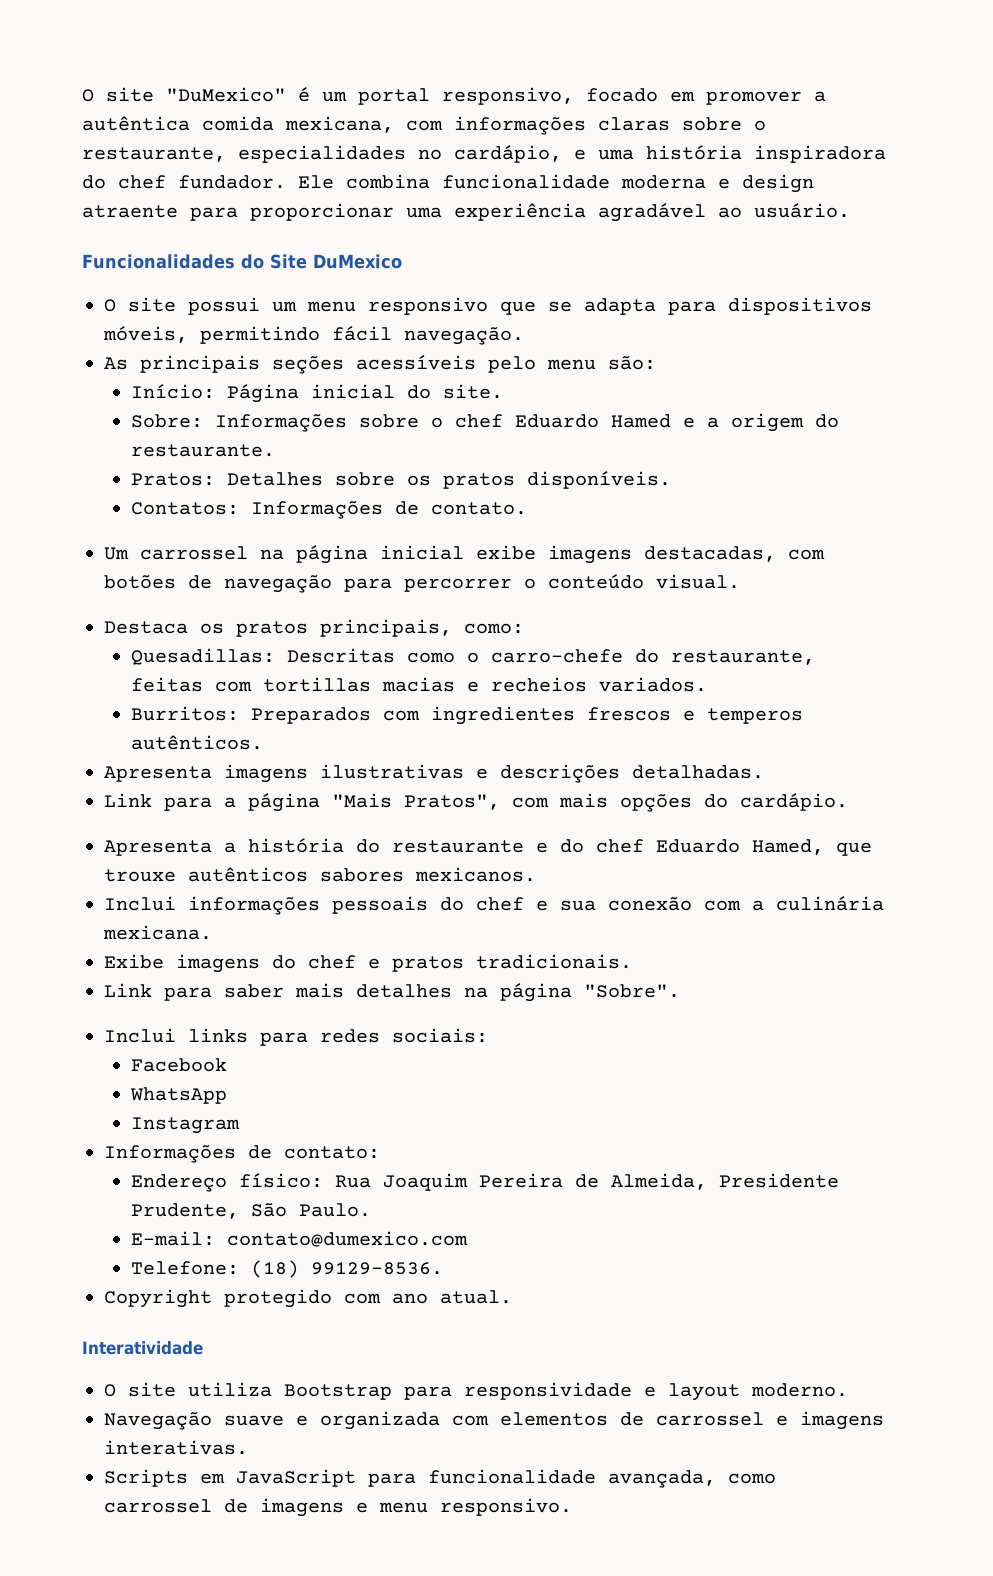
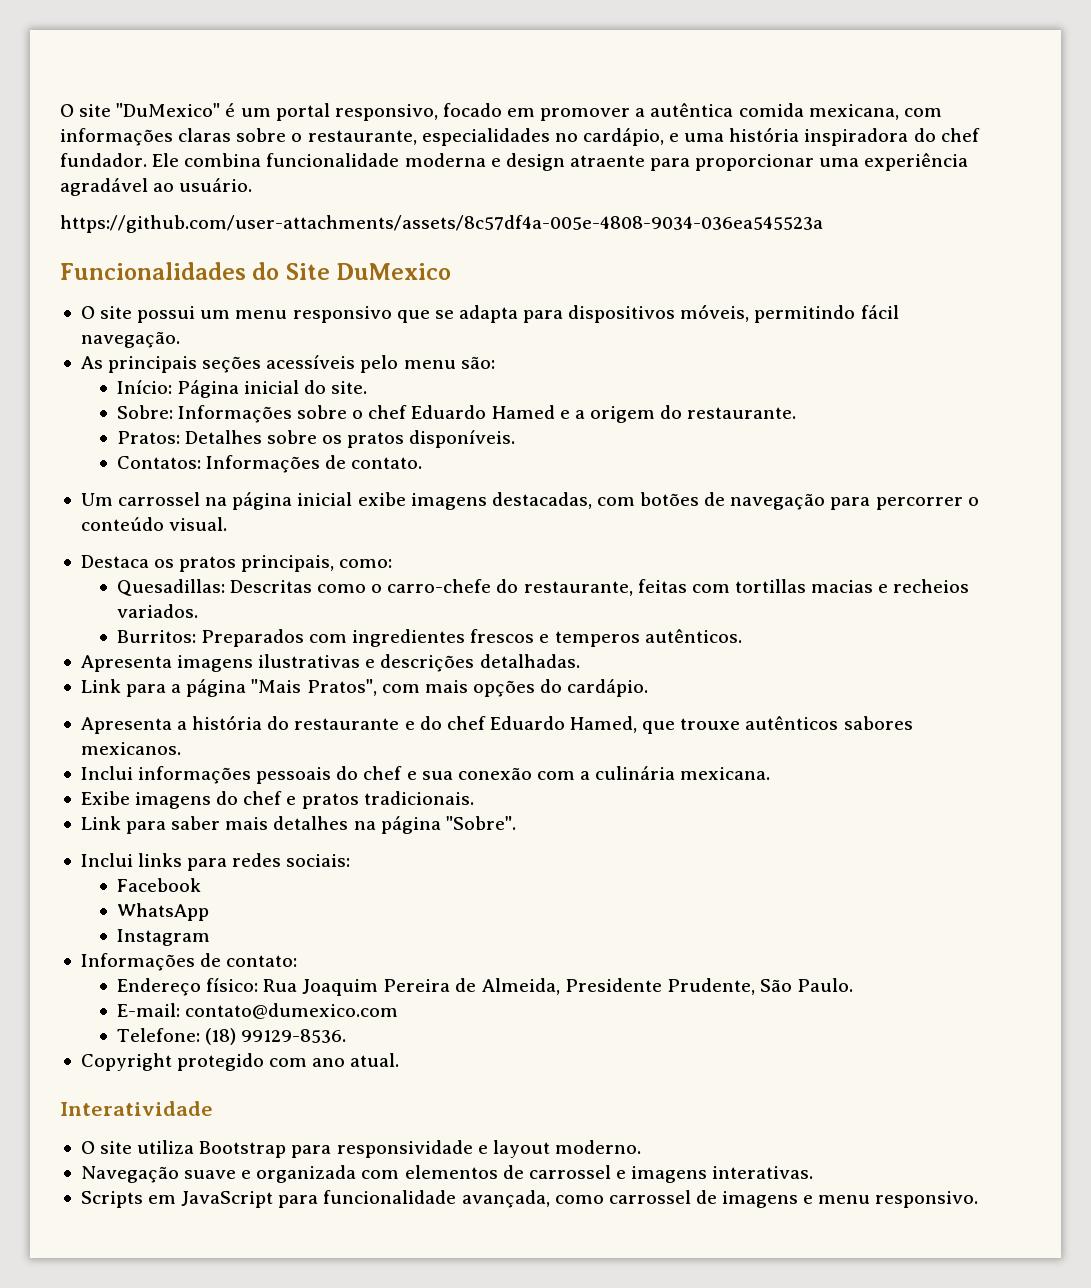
(850, 210) none -> [60,215,823,233] // https://github.com/user-attachments/assets/8c57df4a-005e-4808-9034-036ea545523a

